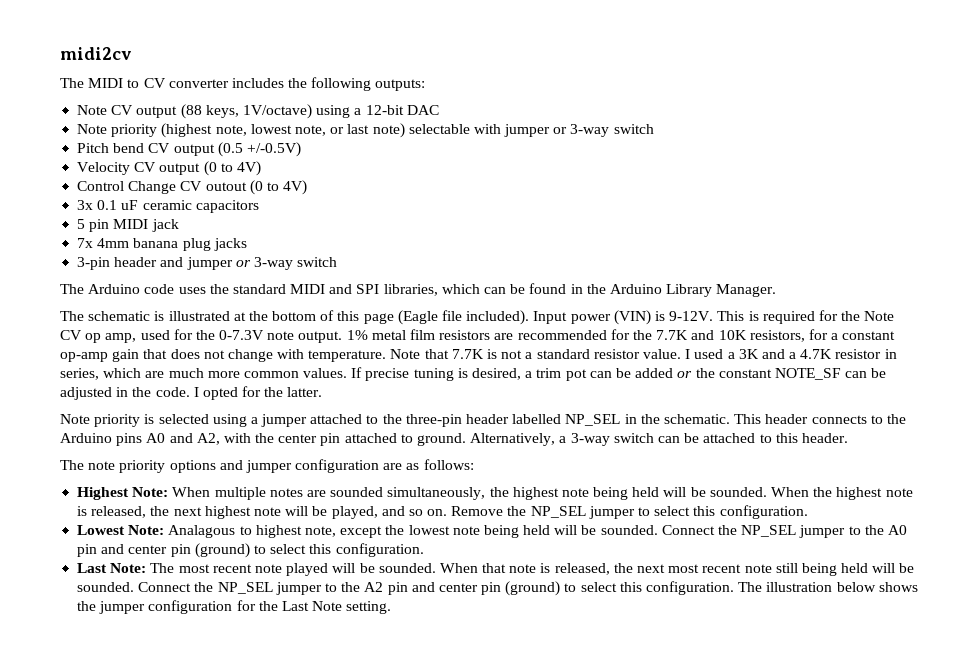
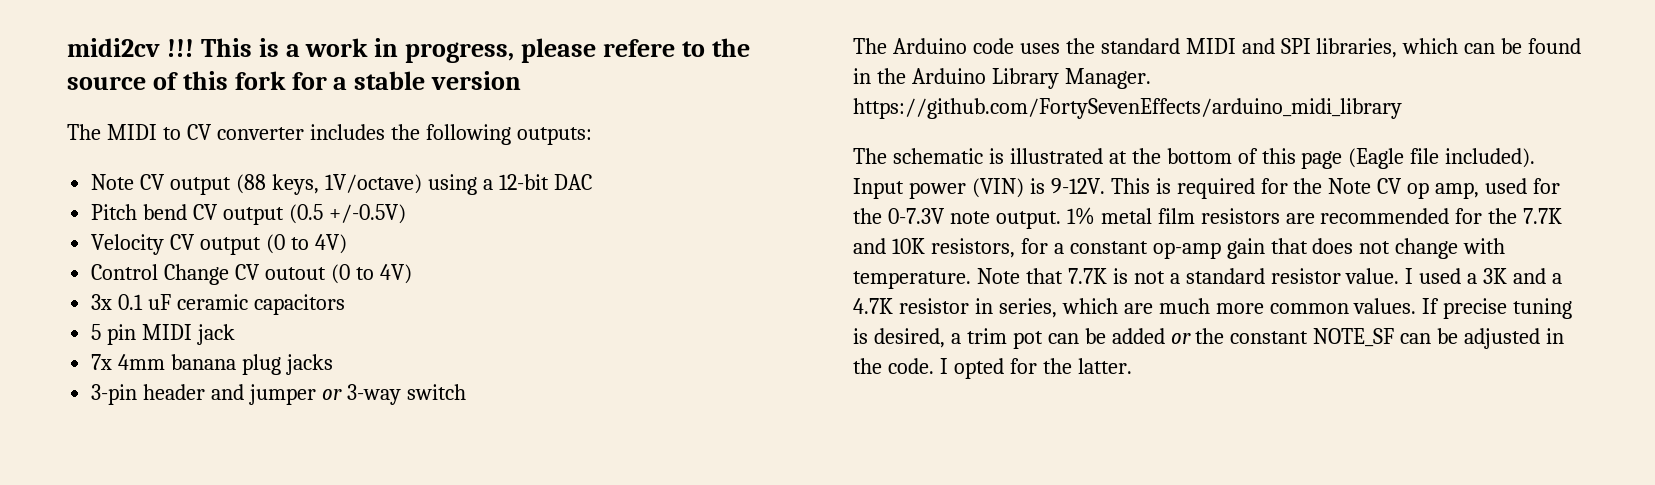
(132, 53) none -> [166,38,750,63] [67,71,522,90] !!! This is a work in progress, please refere to the source of this fork for a stable version
[77,123,654,138] // Note priority (highest note, lowest note, or last note) selectable with jumper or 3-way switch -> (592, 182) none
(777, 290) none -> [853,98,1402,119] https://github.com/FortySevenEffects/arduino_midi_library
[60,414,906,427] [60,433,848,446] [60,459,474,473] [77,487,913,500] [77,505,808,519] [77,525,907,538] [77,543,424,558] [77,563,915,576] [77,581,918,596] [77,600,392,614] // Note priority is selected using a jumper attached to the three-pin header labelled NP_SEL in the schematic. This header connects to the Arduino pins A0 and A2, with the center pin attached to ground. Alternatively, a 3-way switch can be attached to this header. // The note priority options and jumper configuration are as follows: // Highest Note: When multiple notes are sounded simultaneously, the highest note being held will be sounded. When the highest note is released, the next highest note will be played, and so on. Remove the NP_SEL jumper to select this configuration. // Lowest Note: Analagous to highest note, except the lowest note being held will be sounded. Connect the NP_SEL jumper to the A0 pin and center pin (ground) to select this configuration. // Last Note: The most recent note played will be sounded. When that note is released, the next most recent note still being held will be sounded. Connect the NP_SEL jumper to the A2 pin and center pin (ground) to select this configuration. The illustration below shows the jumper configuration for the Last Note setting. -> (1132, 366) none

